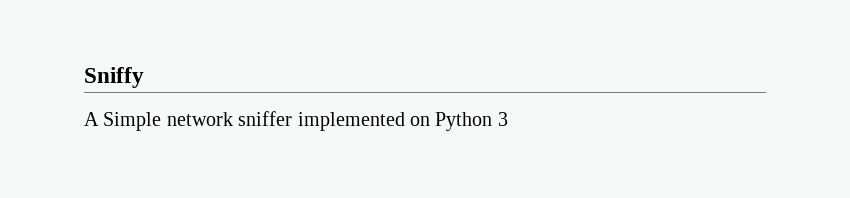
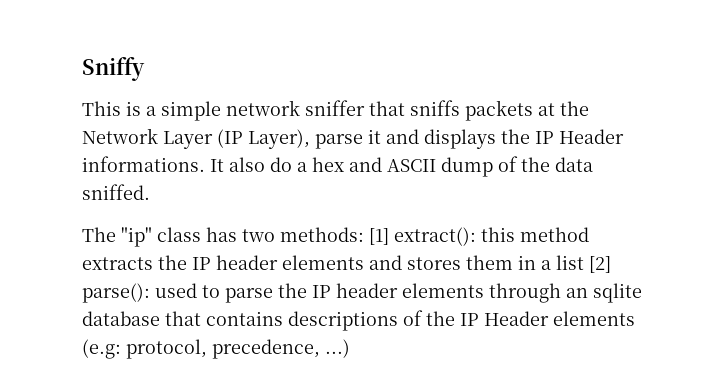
[84,111,508,131] A Simple network sniffer implemented on Python 3 -> [82,100,589,121] [82,128,624,149] [82,156,593,177] [82,184,150,200] [82,227,589,247] [82,255,611,273] [82,283,642,303] [82,310,635,331] [82,339,350,359] This is a simple network sniffer that sniffs packets at the Network Layer (IP Layer), parse it and displays the IP Header informations. It also do a hex and ASCII dump of the data sniffed. // The "ip" class has two methods: [1] extract(): this method extracts the IP header elements and stores them in a list [2] parse(): used to parse the IP header elements through an sqlite database that contains descriptions of the IP Header elements (e.g: protocol, precedence, ...)

